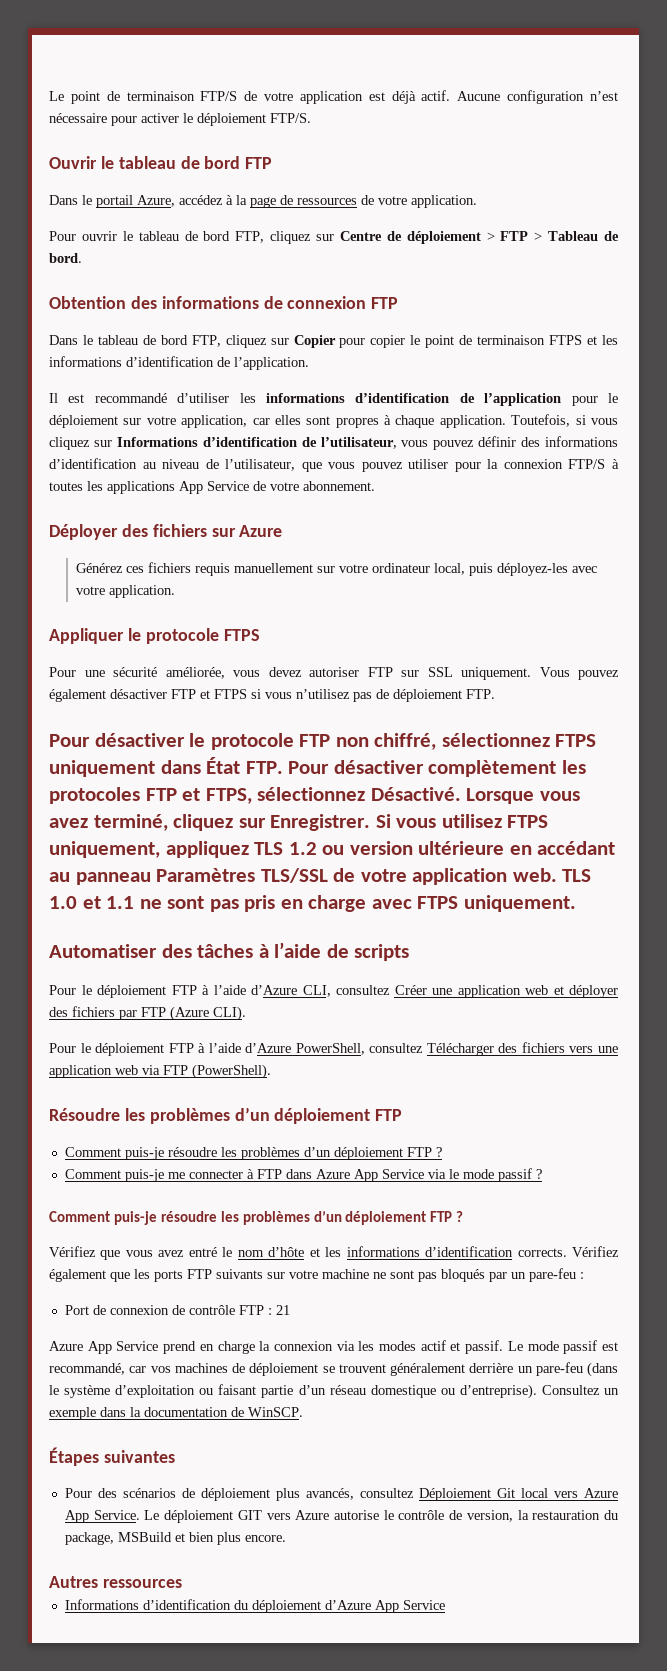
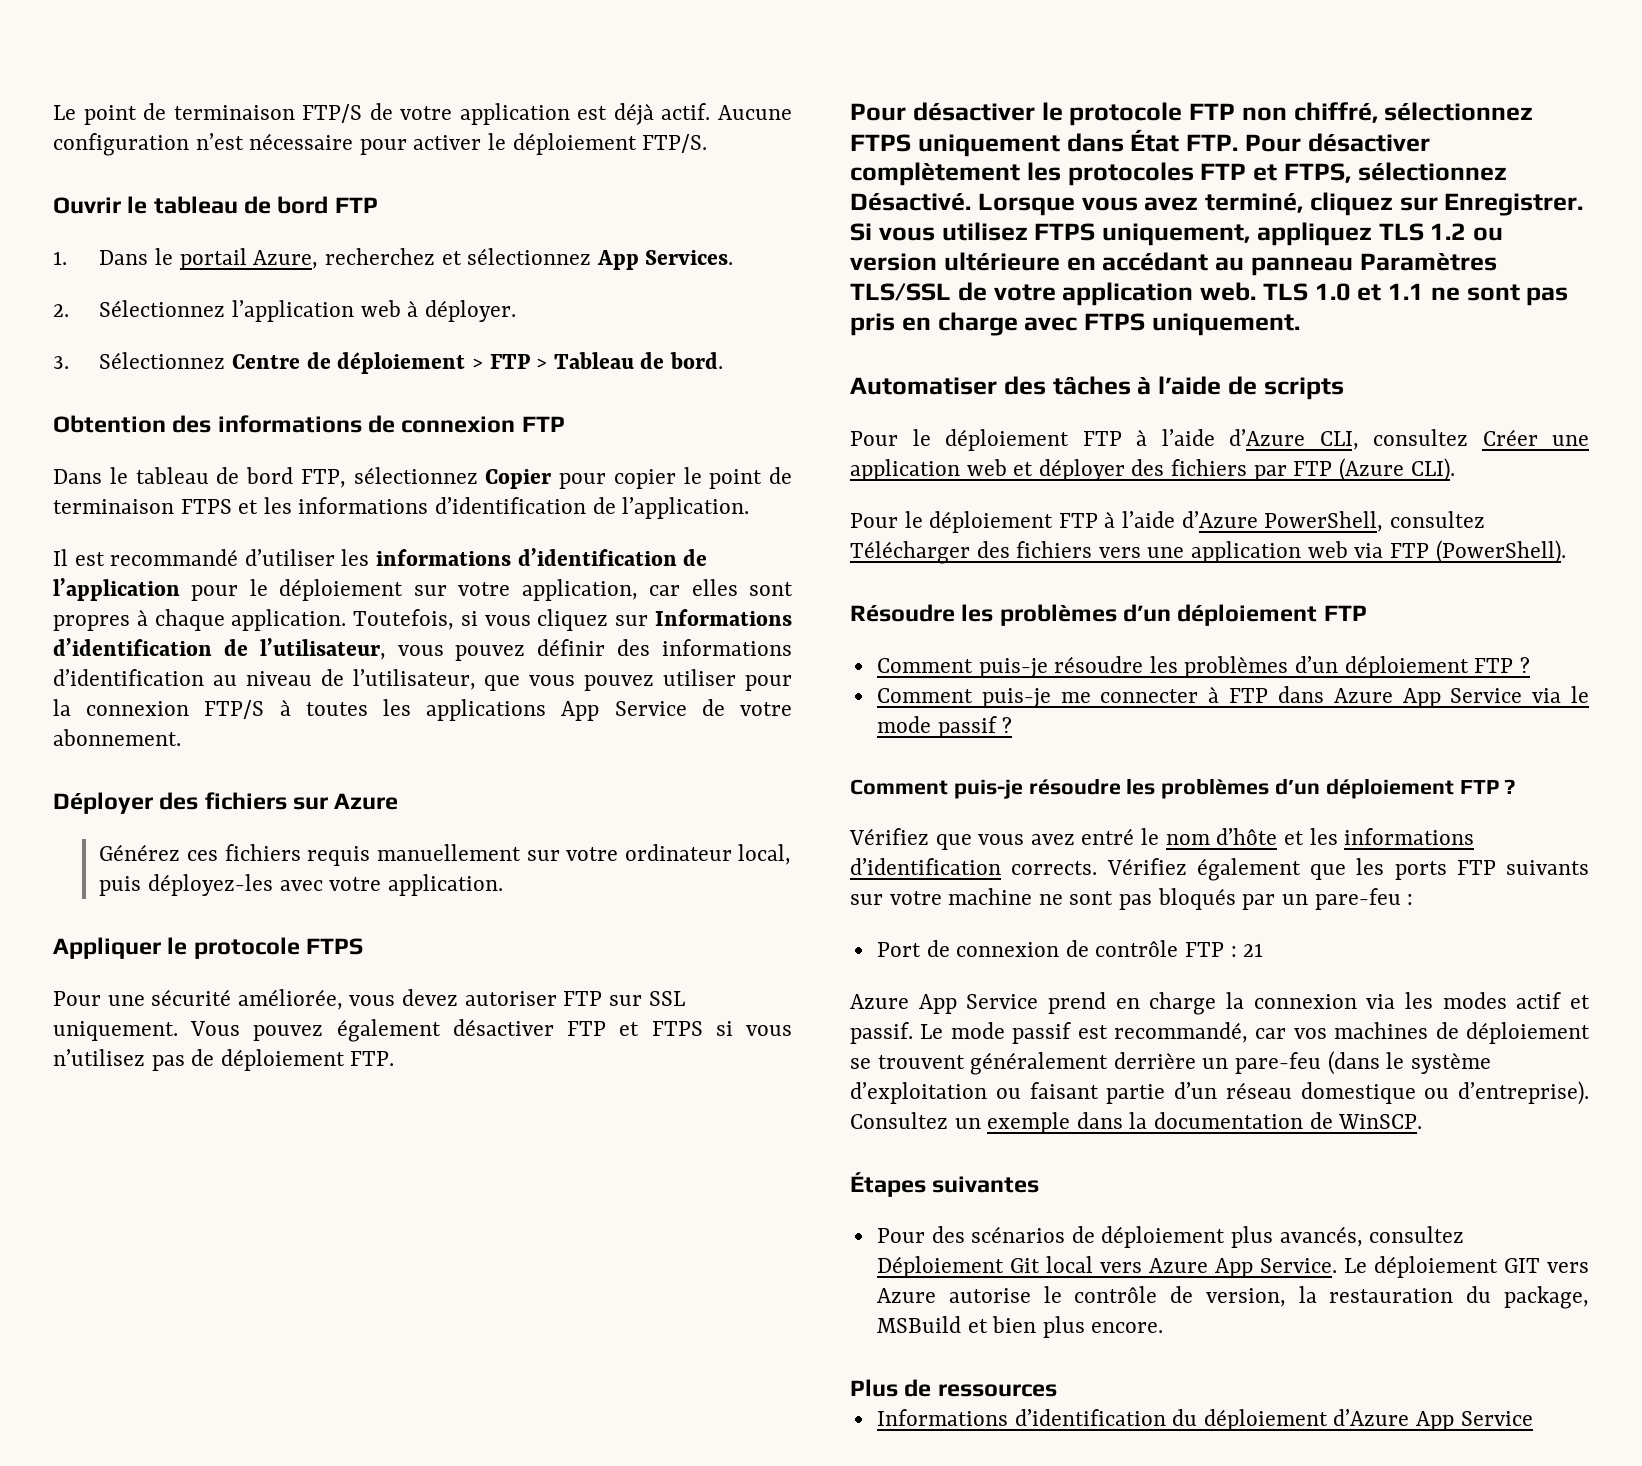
(273, 163) none -> [53,251,67,265] 1.
[179,195,477,208] [49,231,334,244] accédez à la page de ressources de votre application. // Pour ouvrir le tableau de bord FTP, cliquez sur -> [324,248,734,270] [53,300,516,322] [53,352,226,369] recherchez et sélectionnez App Services. // 2. Sélectionnez l’application web à déployer. // 3. Sélectionnez
[225,335,289,348] cliquez sur -> [353,467,478,484] sélectionnez
[49,1576,98,1588] Autres -> [850,1379,932,1397] Plus de

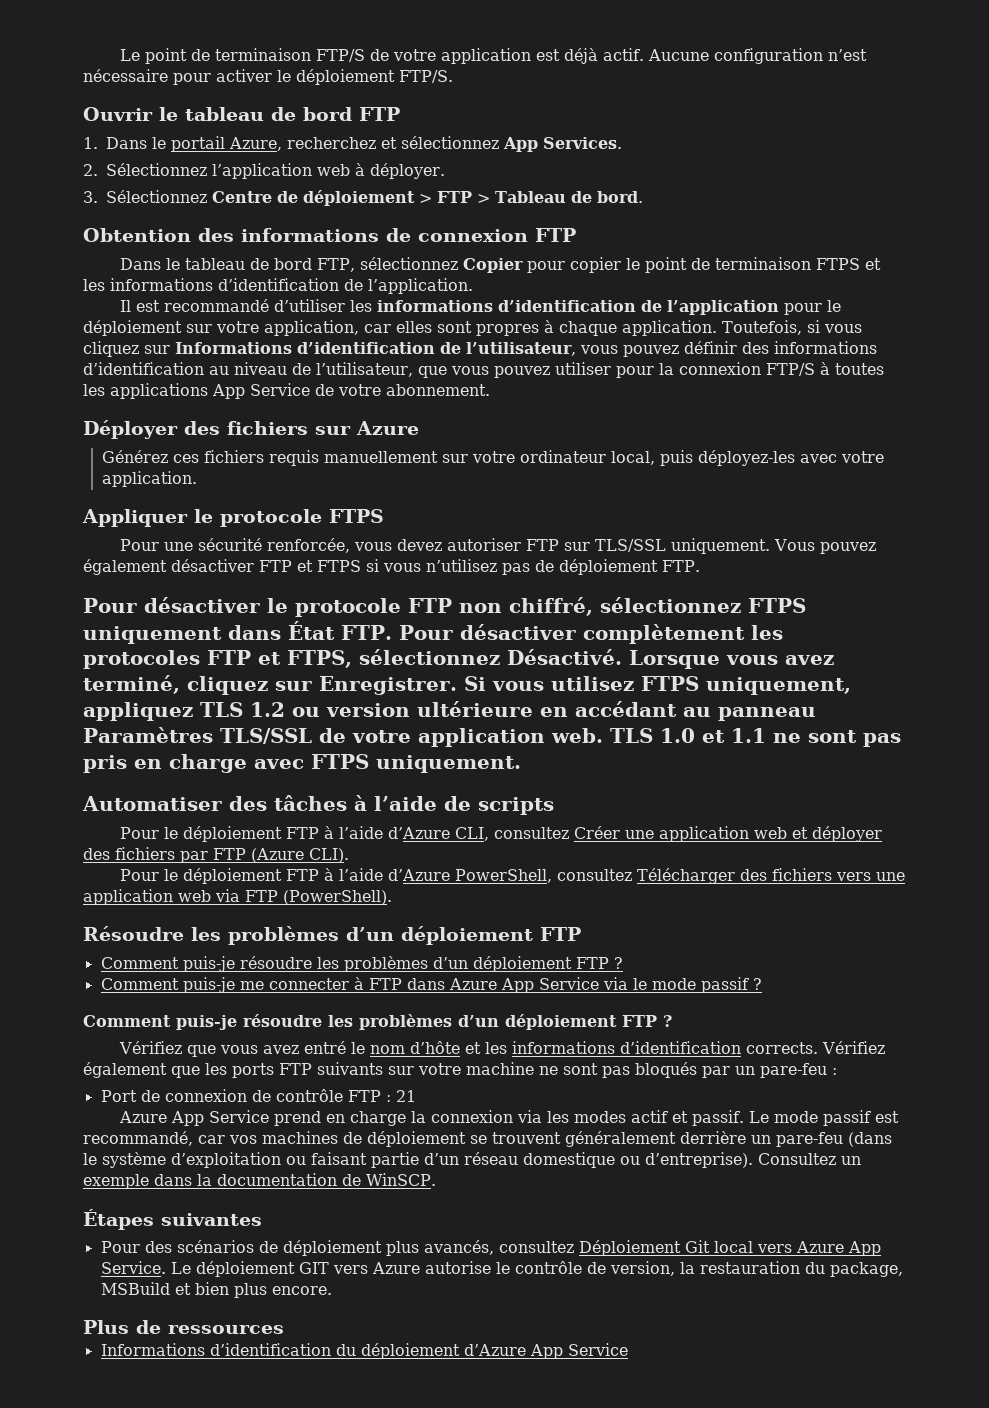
[237,989,343,1010] améliorée, -> [267,538,351,553] renforcée,
[648,991,685,1006] SSL -> [595,539,667,552] TLS/SSL

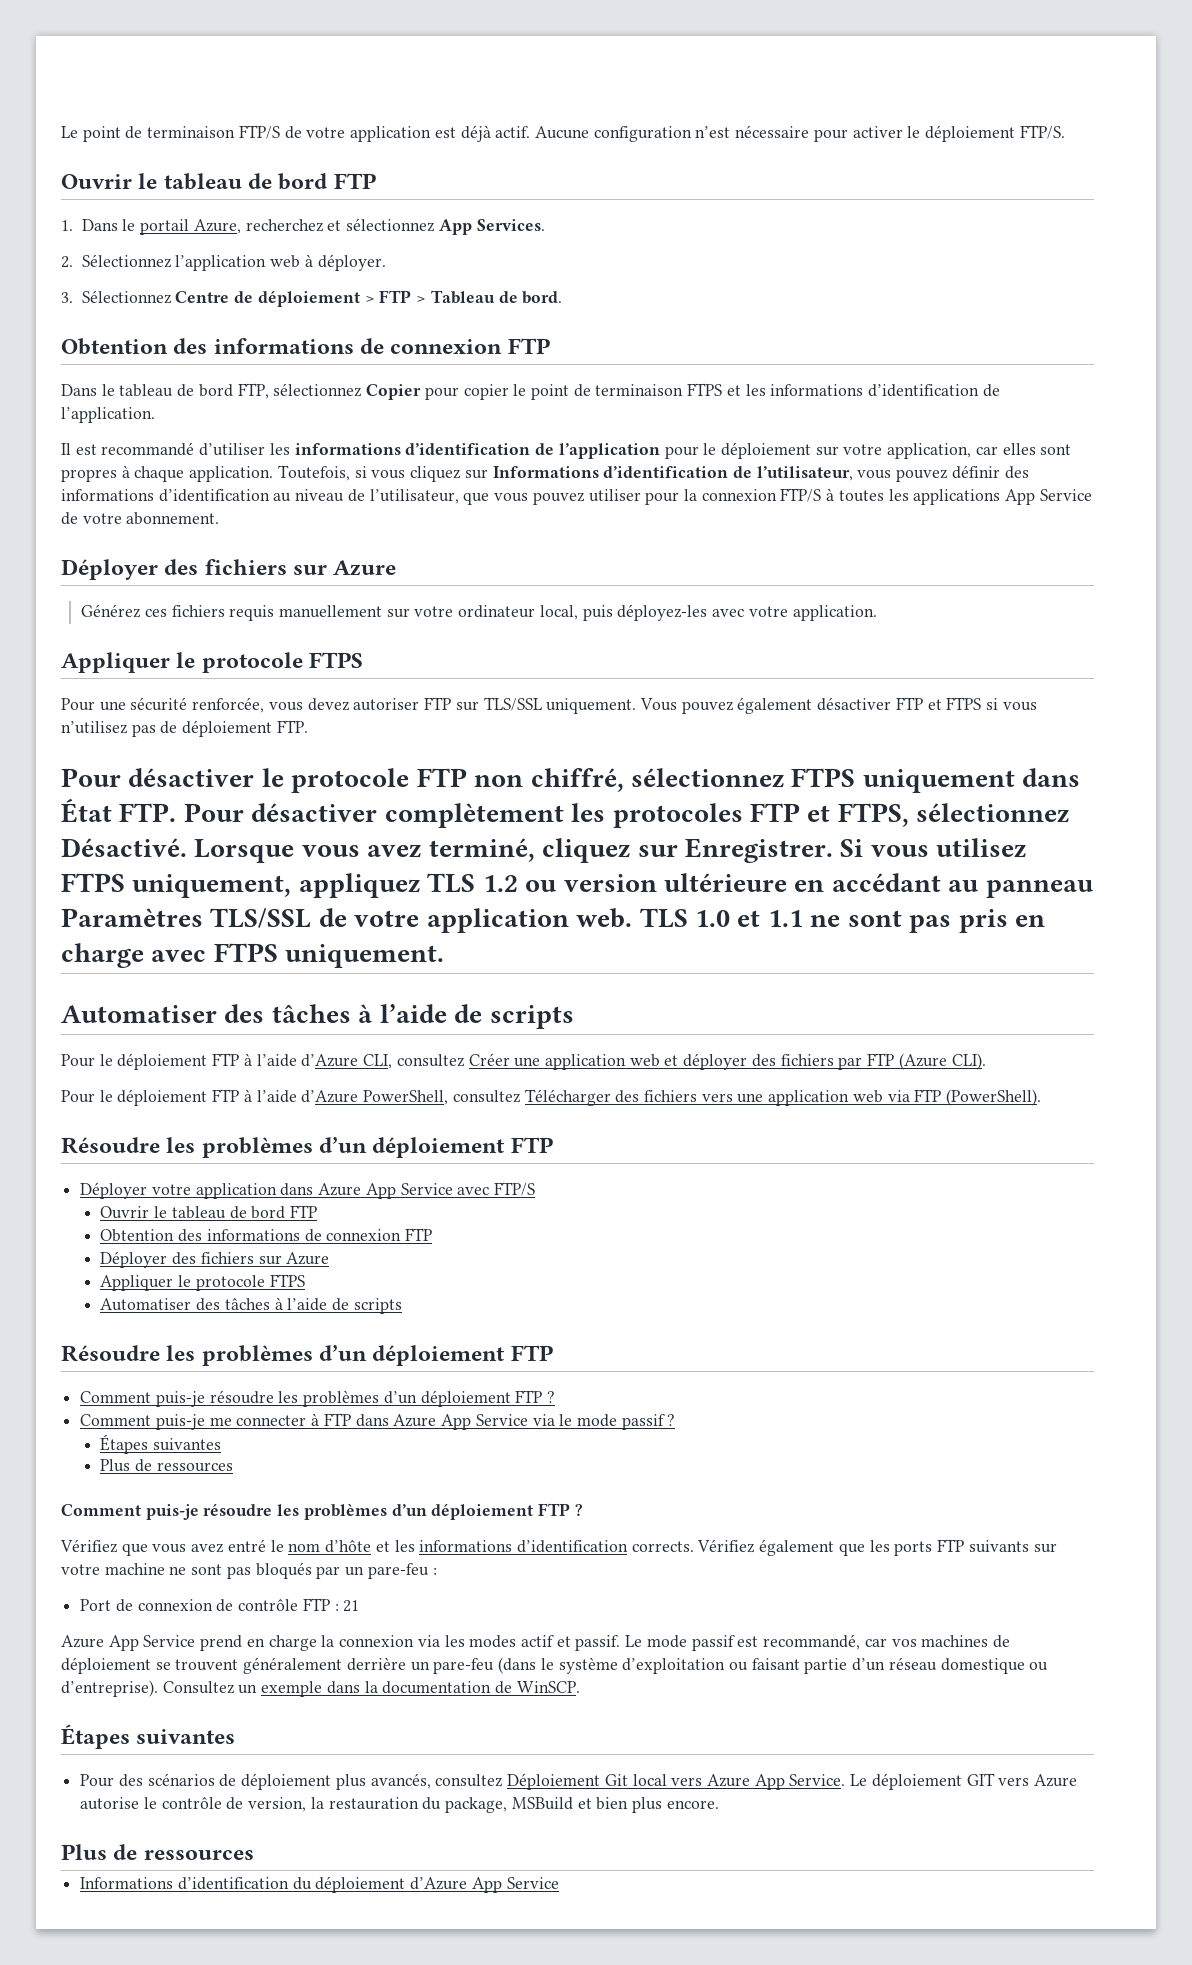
(581, 934) none -> [80,1182,536,1199] [100,1205,317,1219] [100,1228,432,1242] [100,1251,330,1268] [100,1274,305,1291] [100,1297,402,1314] [61,1345,553,1366] // Déployer votre application dans Azure App Service avec FTP/S // Ouvrir le tableau de bord FTP // Obtention des informations de connexion FTP // Déployer des fichiers sur Azure // Appliquer le protocole FTPS // Automatiser des tâches à l’aide de scripts // Résoudre les problèmes d’un déploiement FTP
(762, 984) none -> [100,1434,222,1454] [100,1459,233,1472] // Étapes suivantes // Plus de ressources

